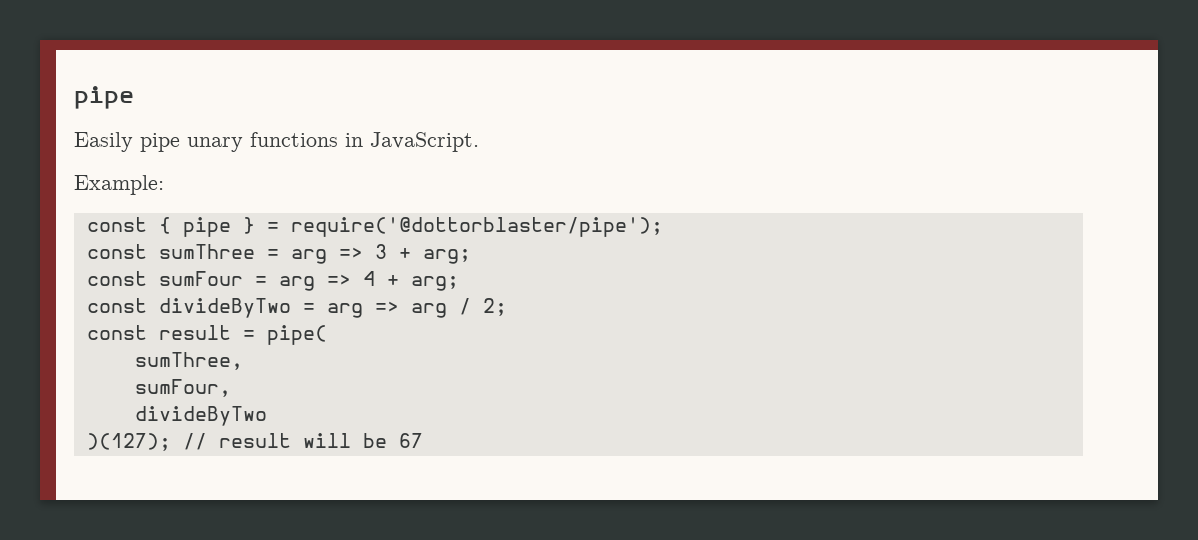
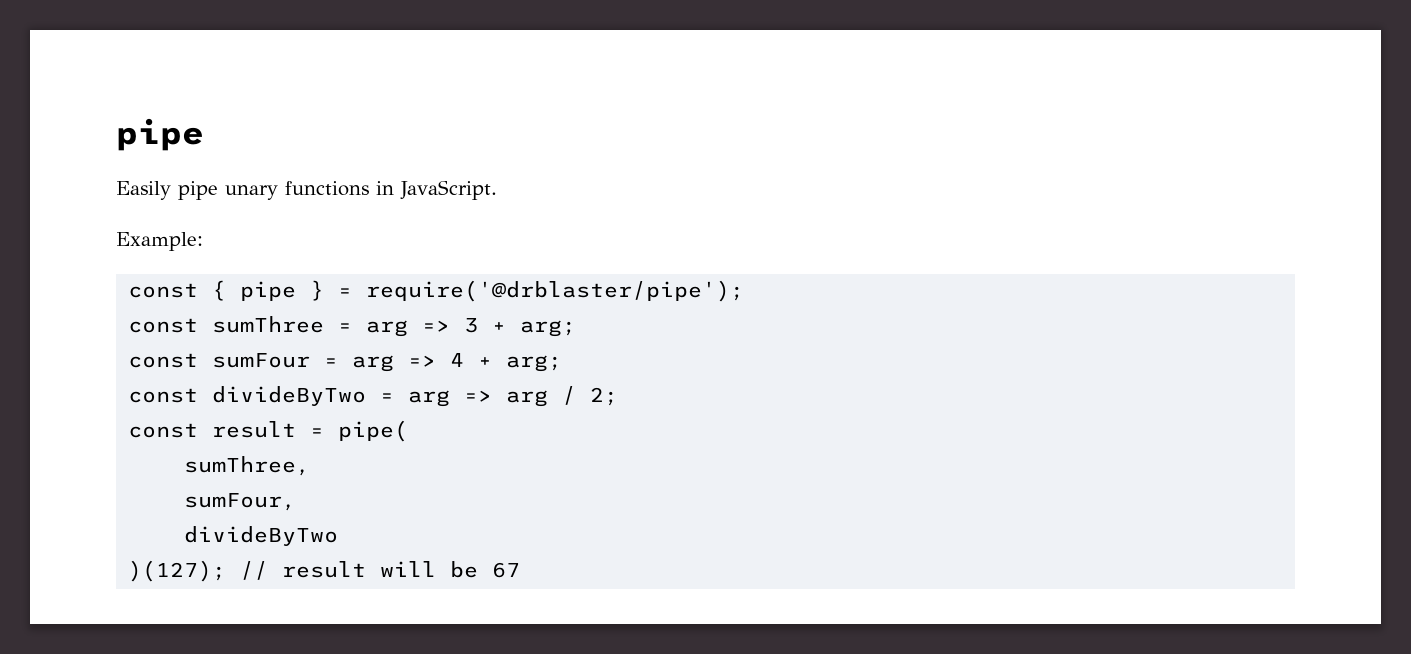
[290,217,663,237] require('@dottorblaster/pipe'); -> [366,280,745,302] require('@drblaster/pipe');

